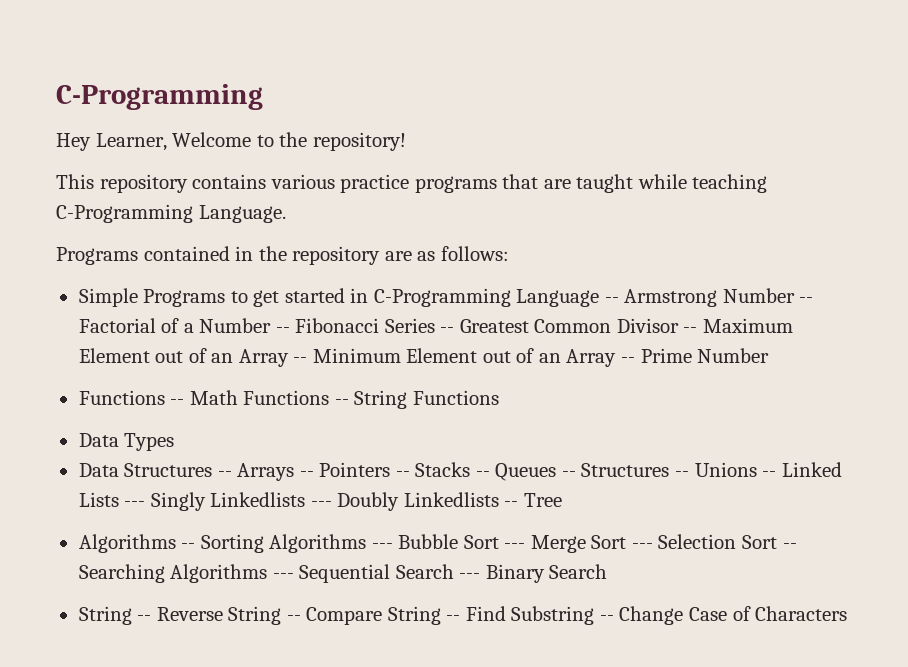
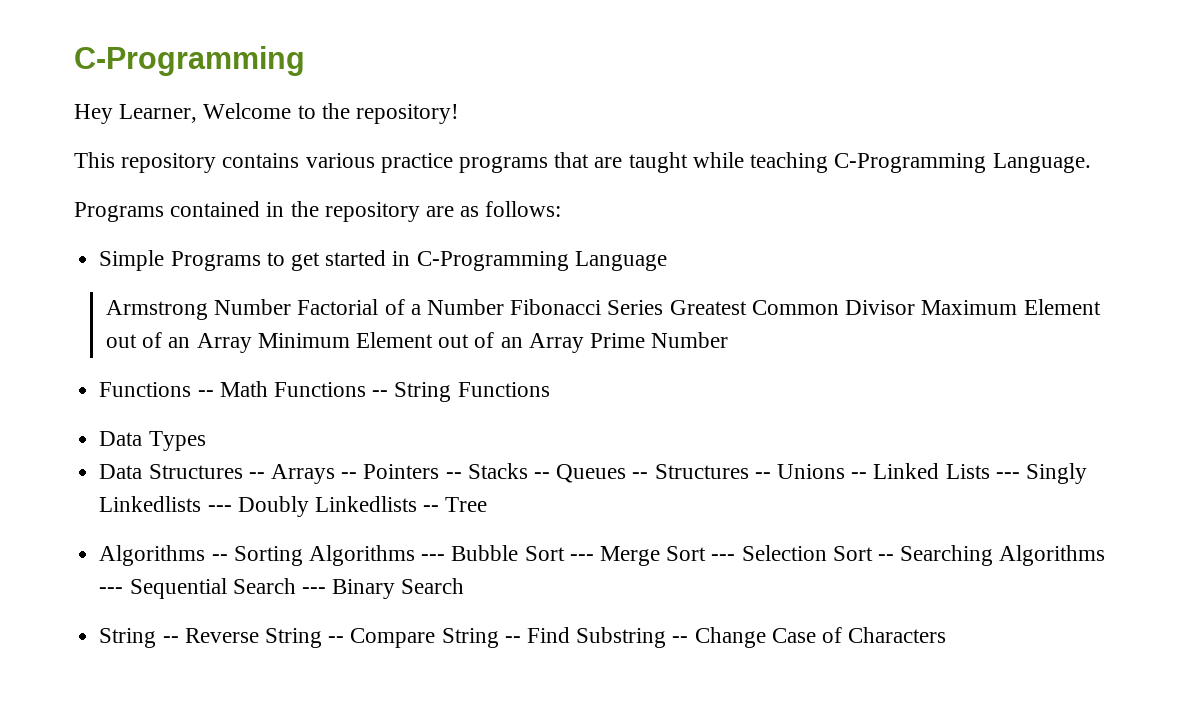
[604,297,619,303] -- -> (667, 261) //
[799,297,814,303] -- -> (292, 307) none
[275,327,290,333] -- -> (505, 307) none
[440,327,455,333] -- -> (664, 307) none
[683,327,698,333] -- -> (916, 307) none
[293,357,308,363] -- -> (252, 343) none
[620,357,635,363] -- -> (584, 343) none

